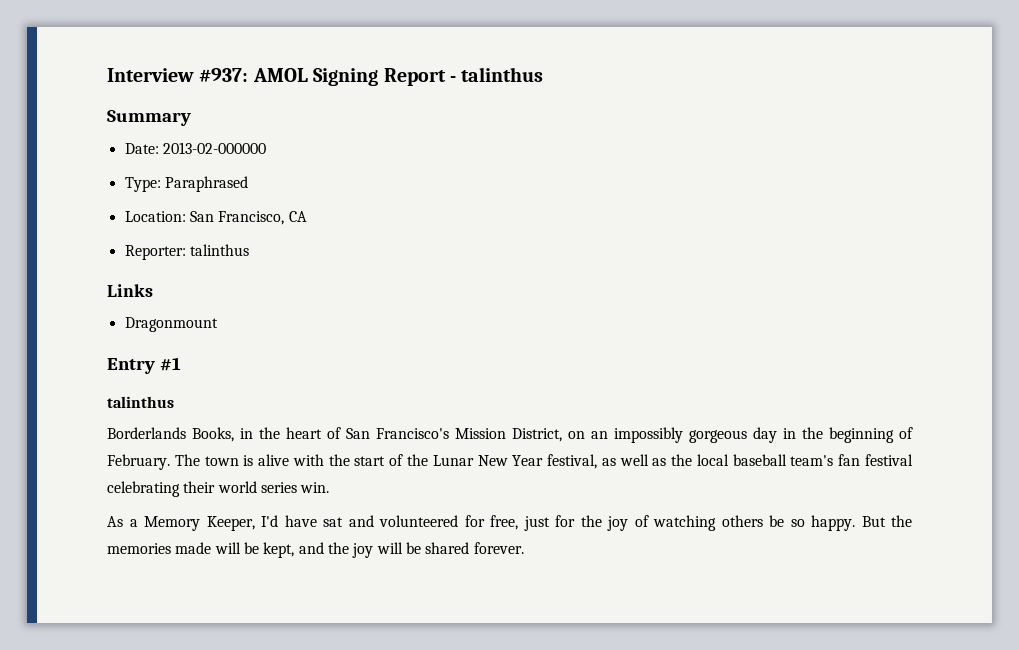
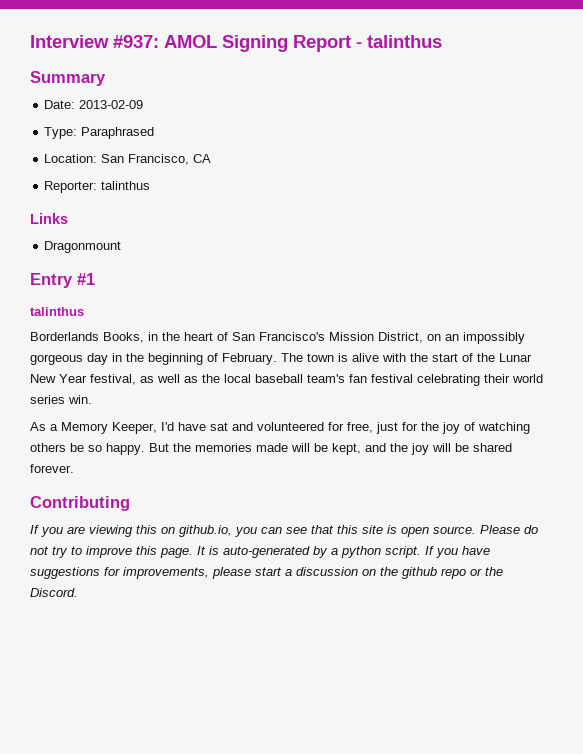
[162,142,266,154] 2013-02-000000 -> [79,100,144,109] 2013-02-09
(524, 548) none -> [30,496,130,511] [30,525,538,537] [30,546,490,558] [30,567,503,579] [30,588,78,597] // Contributing // If you are viewing this on github.io, you can see that this site is open source. Please do not try to improve this page. It is auto-generated by a python script. If you have suggestions for improvements, please start a discussion on the github repo or the Discord.

